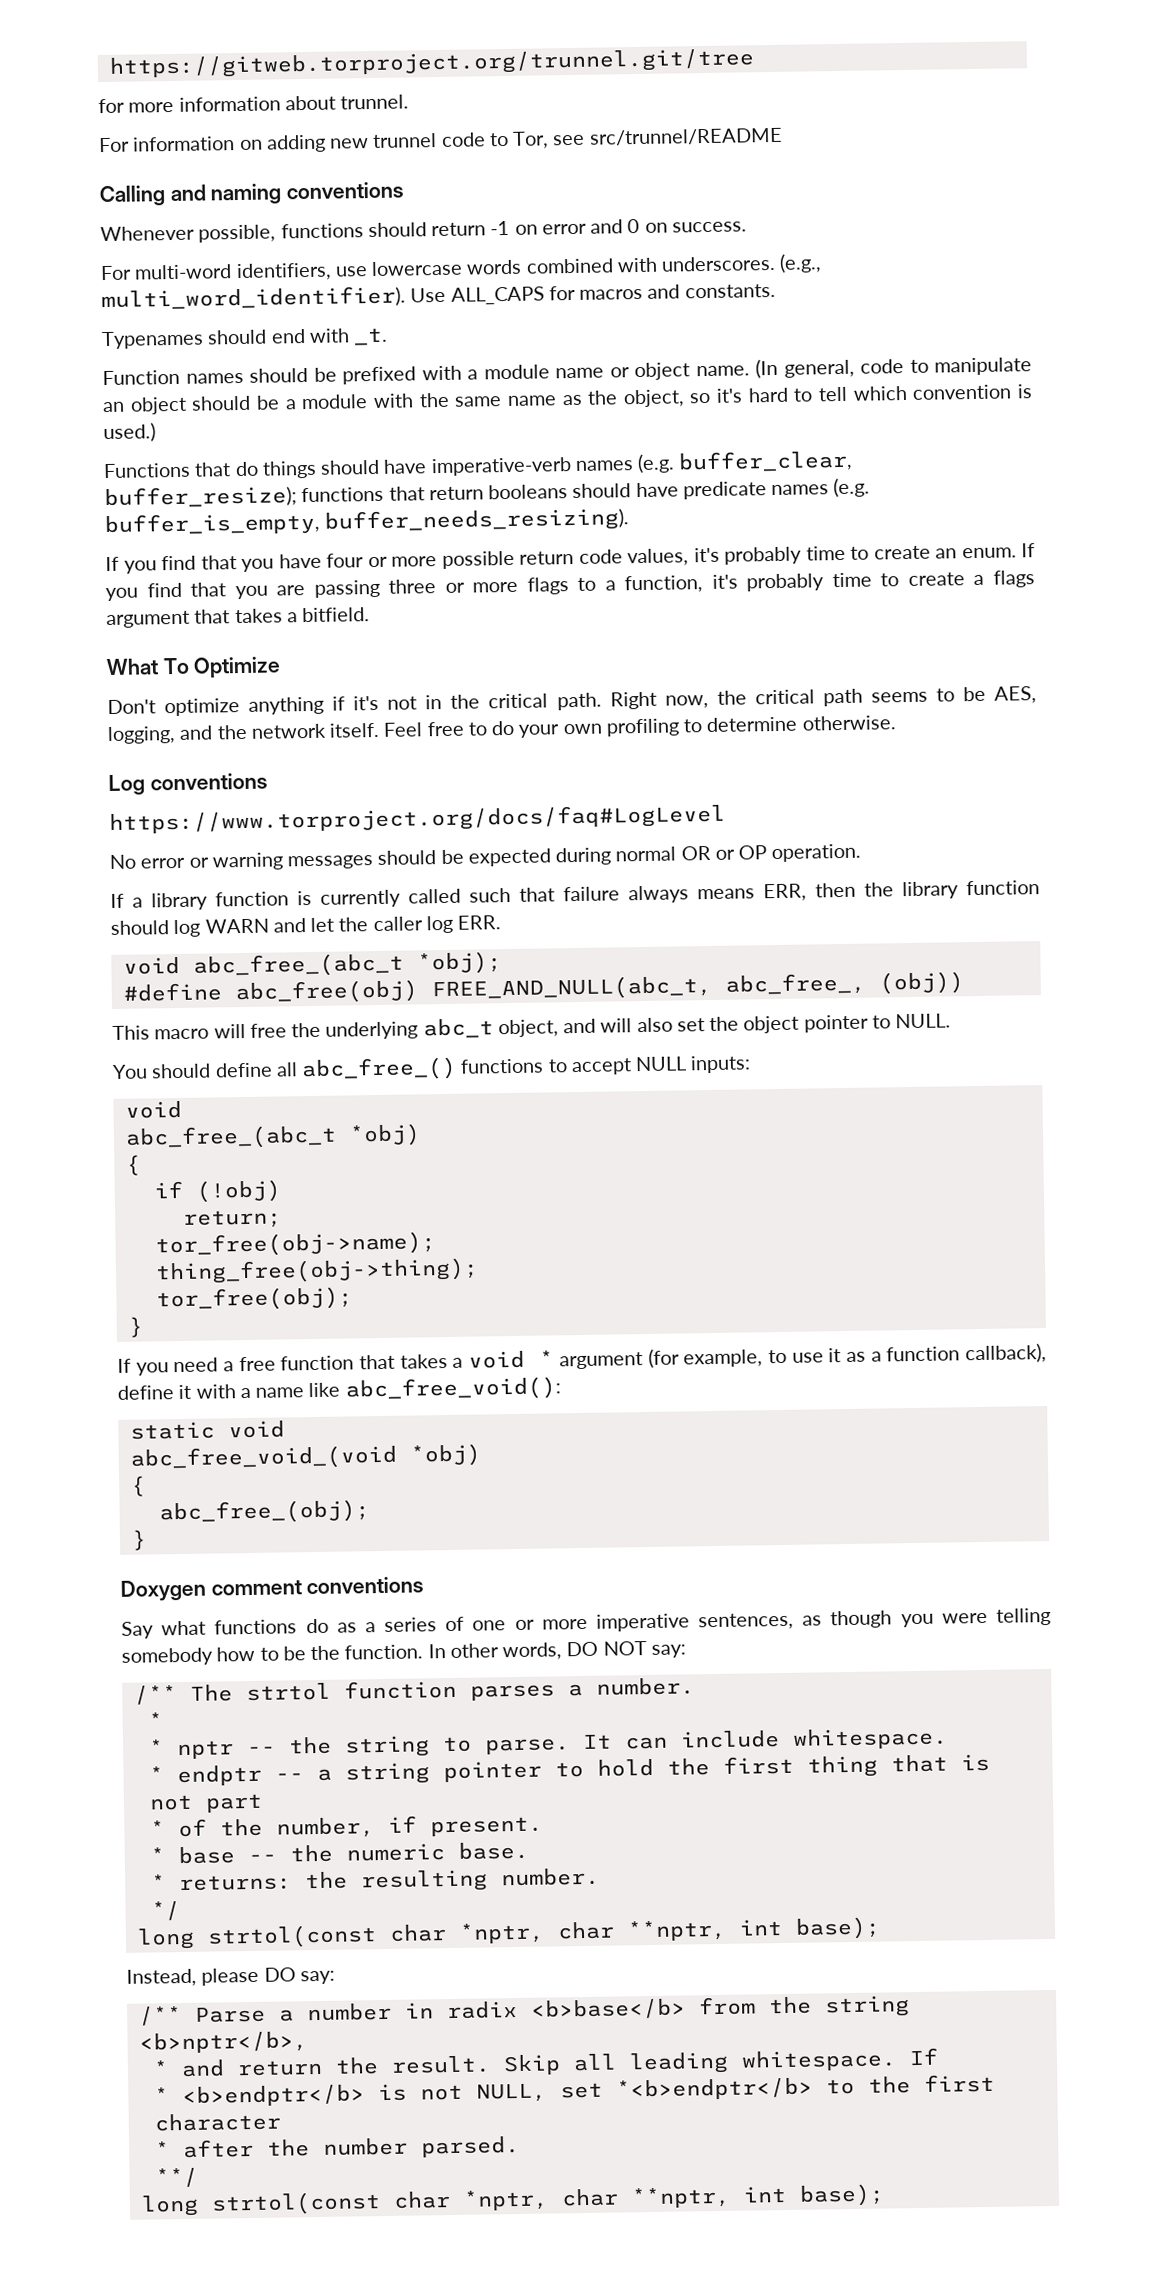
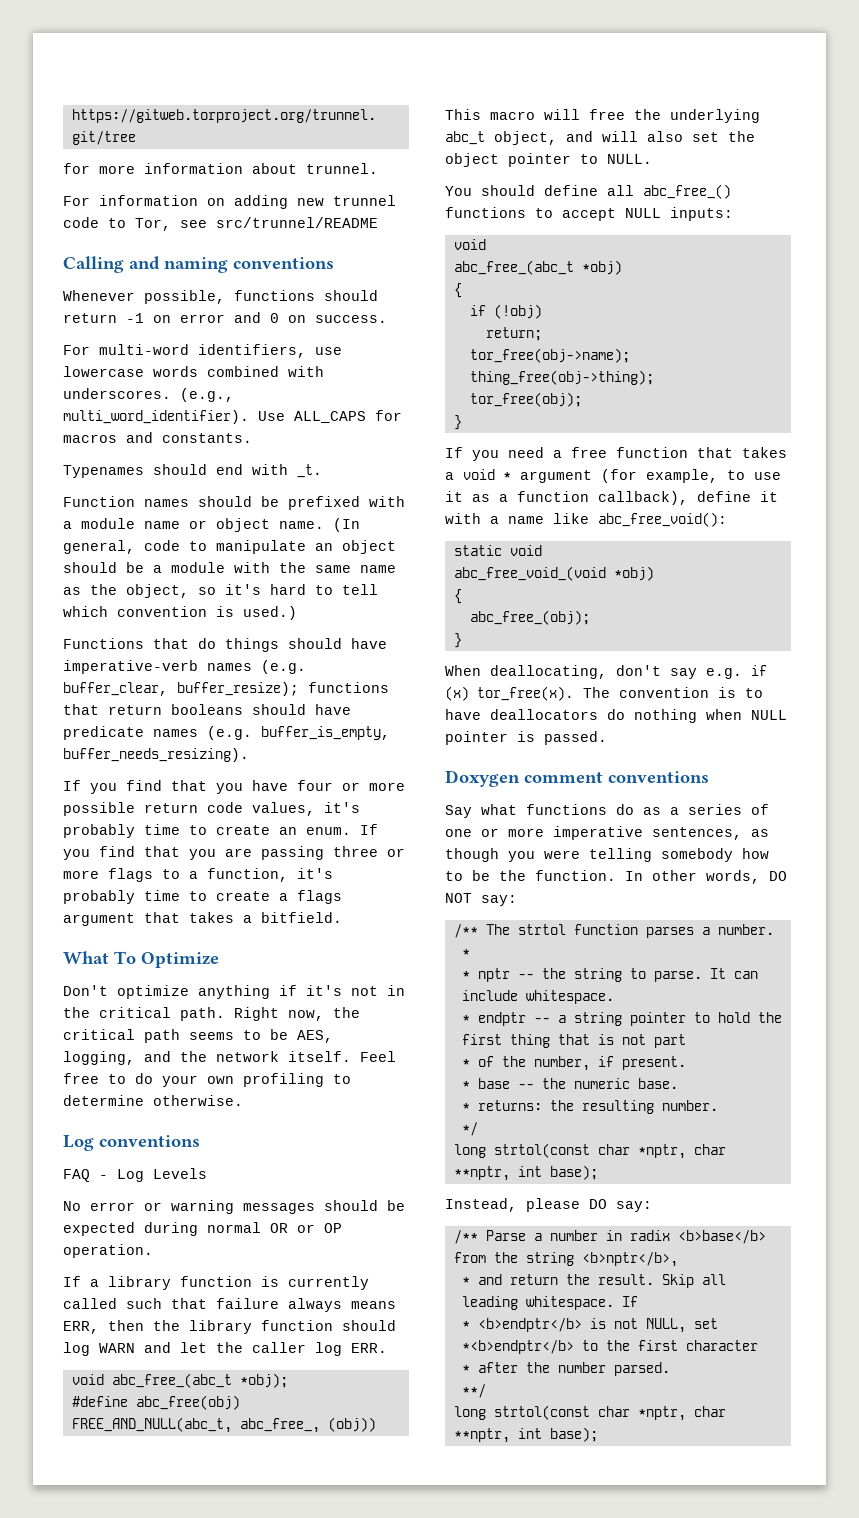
[109,803,726,836] https://www.torproject.org/docs/faq#LogLevel -> [63,1168,207,1182] FAQ - Log Levels
(147, 1540) none -> [445,665,767,679] [445,686,763,701] [445,709,787,723] [445,731,607,745] // When deallocating, don't say e.g. if (x) tor_free(x). The convention is to have deallocators do nothing when NULL pointer is passed.

